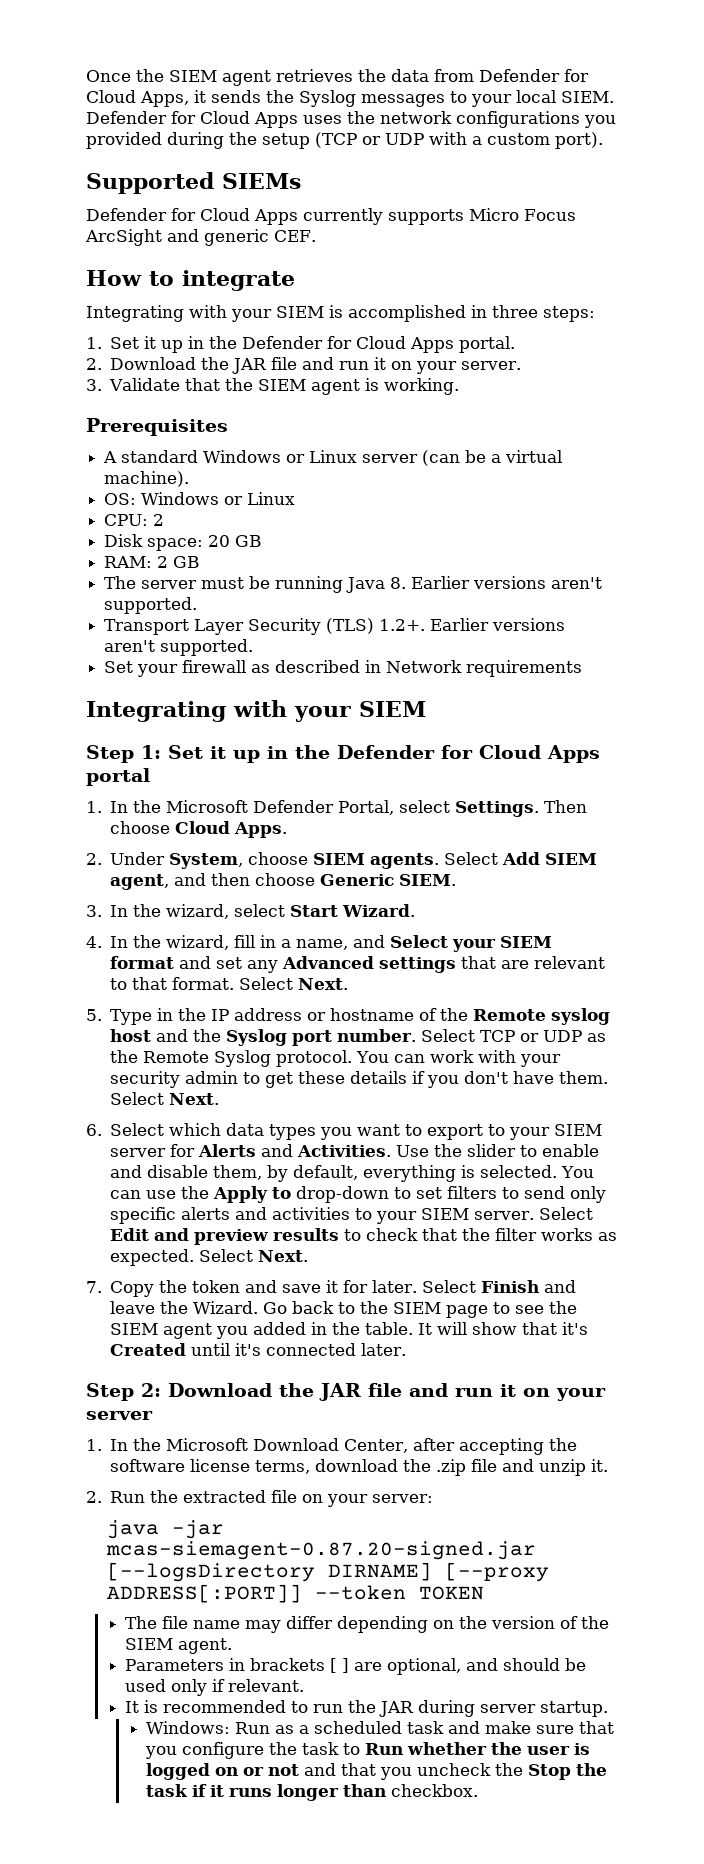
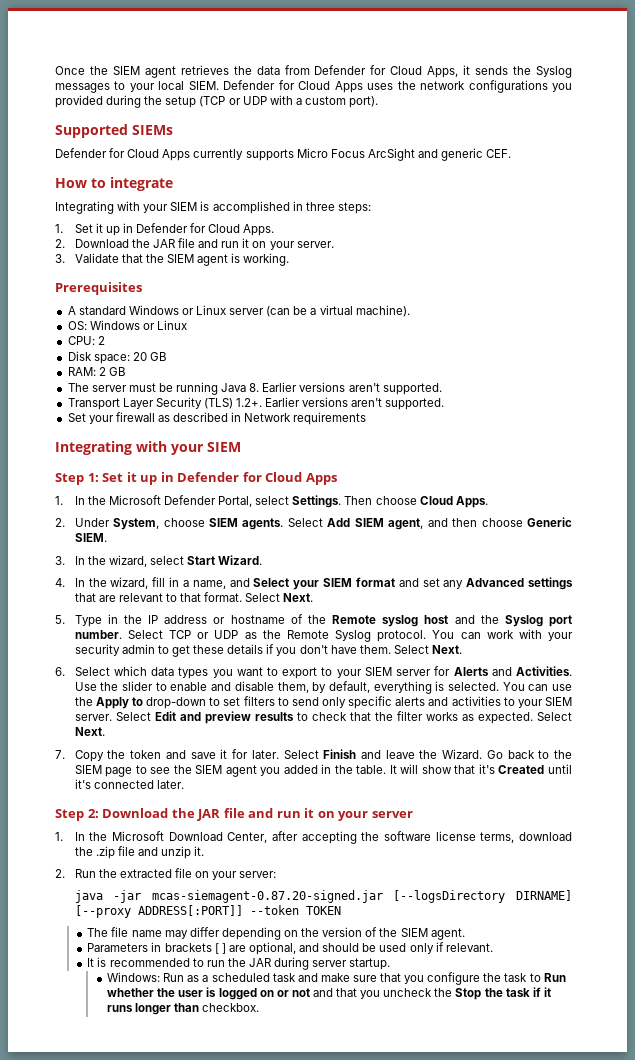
[209,336,516,353] the Defender for Cloud Apps portal. -> [136,223,275,236] Defender for Cloud Apps.
[295,745,600,763] [86,768,150,786] the Defender for Cloud Apps portal -> [177,472,337,485] Defender for Cloud Apps

